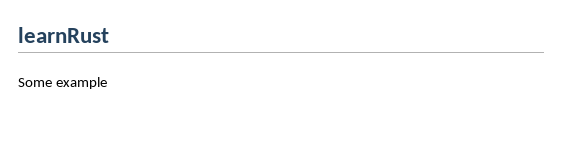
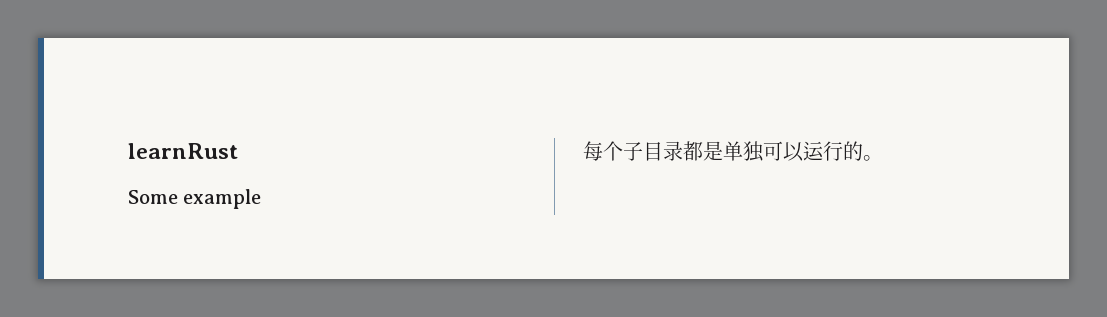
(107, 83) none -> [583,141,883,162] // 每个子目录都是单独可以运行的。

